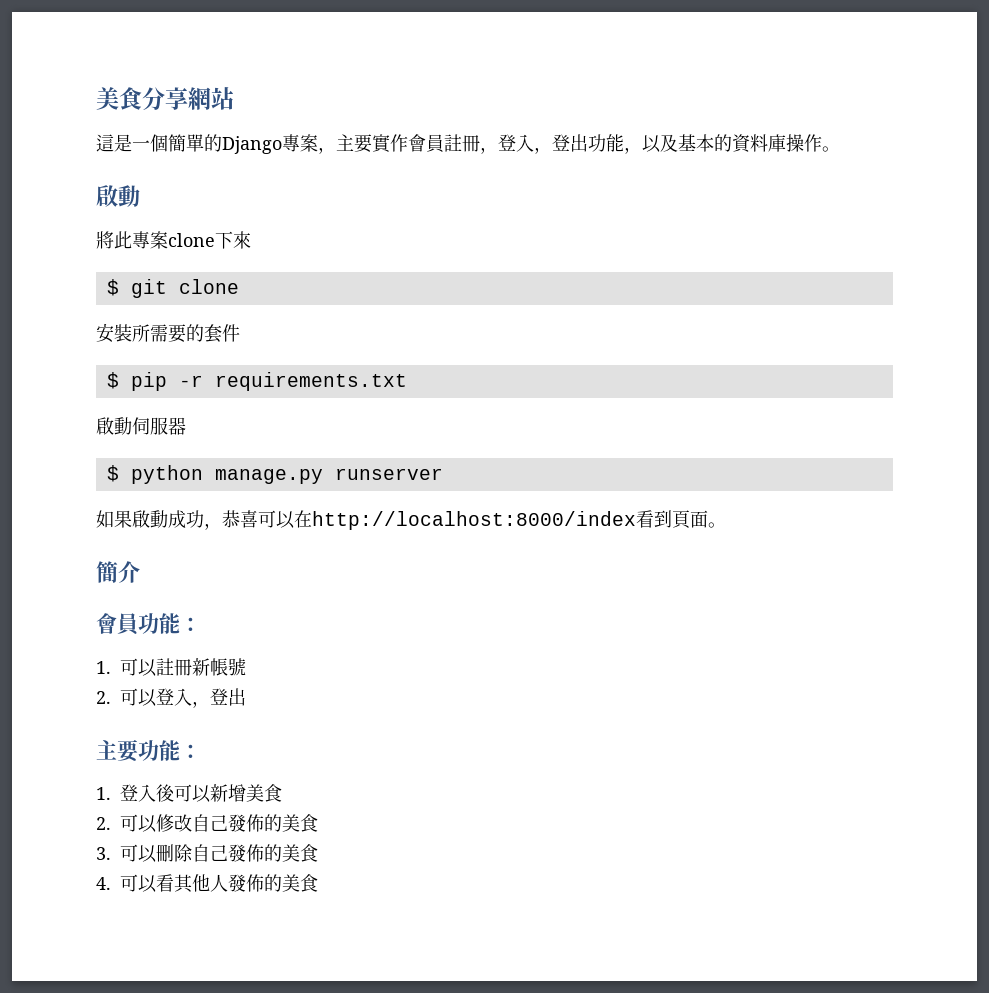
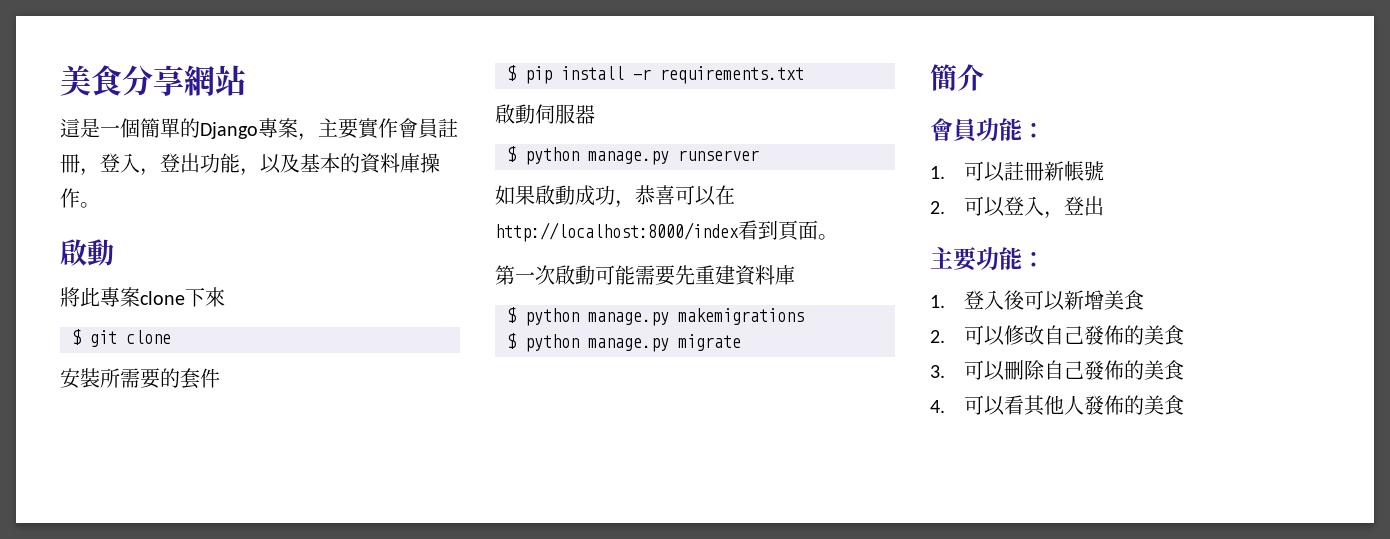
(167, 381) none -> [561,66,624,80] install
(726, 525) none -> [495,265,795,286] [507,307,804,326] [507,333,741,352] // 第一次啟動可能需要先重建資料庫 // $ python manage.py makemigrations // $ python manage.py migrate

